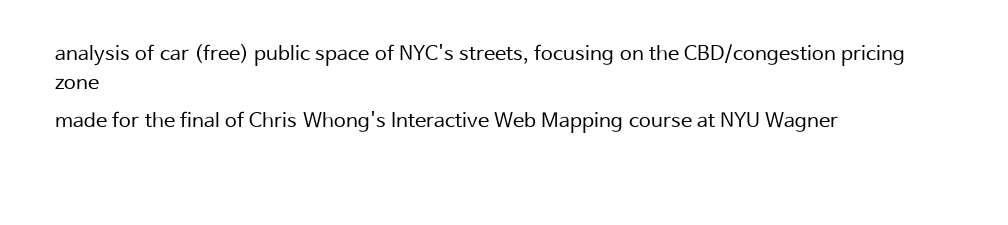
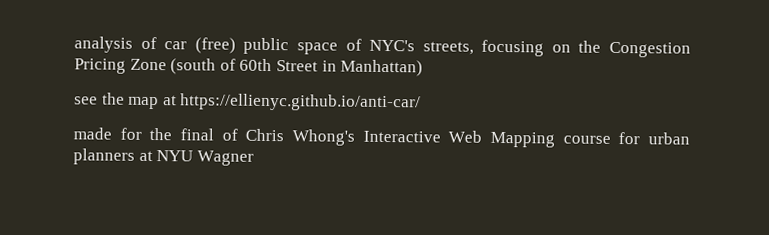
[684,44,906,66] [55,78,99,90] CBD/congestion pricing zone -> [608,41,691,58] [74,58,424,77] [74,92,422,112] Congestion Pricing Zone (south of 60th Street in Manhattan) // see the map at https://ellienyc.github.io/anti-car/
(692, 122) none -> [618,132,690,145] [73,148,135,165] for urban planners

